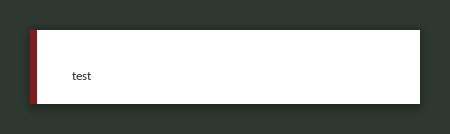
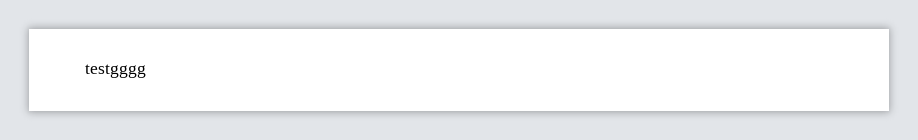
[72,72,92,80] test -> [85,64,146,78] testgggg

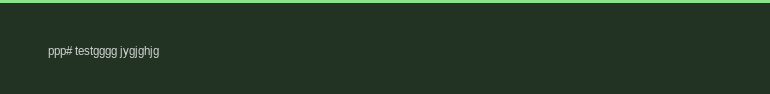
[85,64,146,78] testgggg -> [48,46,160,58] ррр# testgggg jygjghjg

